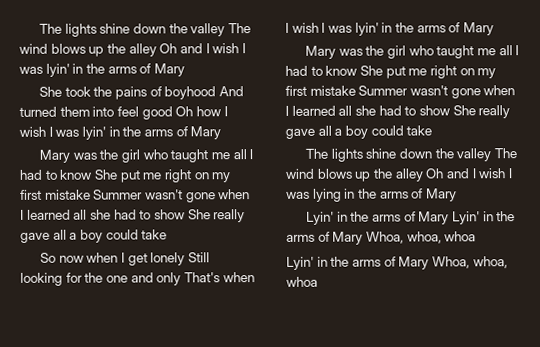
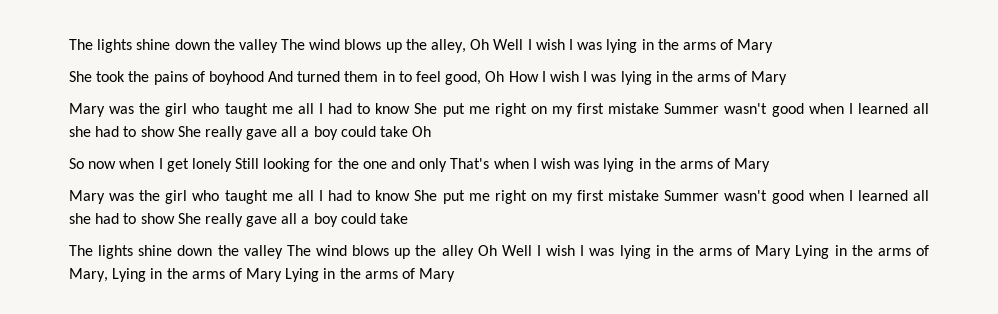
[128,43,246,57] [19,63,70,77] alley Oh and I wish I was lyin' -> [431,39,638,53] alley, Oh Well I wish I was lying
[92,106,228,120] [19,126,106,140] into feel good Oh how I wish I was lyin' -> [382,71,652,85] in to feel good, Oh How I wish I was lying
[185,192,216,203] gone -> [771,103,804,117] good
(168, 234) none -> [412,126,432,137] Oh
[321,22,379,36] I was lyin' -> [574,158,635,172] was lying
[450,88,481,99] gone -> [771,190,804,204] good
[445,168,470,179] and -> [501,245,532,256] Well
[306,211,516,225] [286,231,477,245] [286,256,508,270] [286,276,318,287] // Lyin' in the arms of Mary Lyin' in the arms of Mary Whoa, whoa, whoa // Lyin' in the arms of Mary Whoa, whoa, whoa -> [795,245,929,259] [69,268,456,282] Lying in the arms of Mary, Lying in the arms of Mary Lying in the arms of Mary

